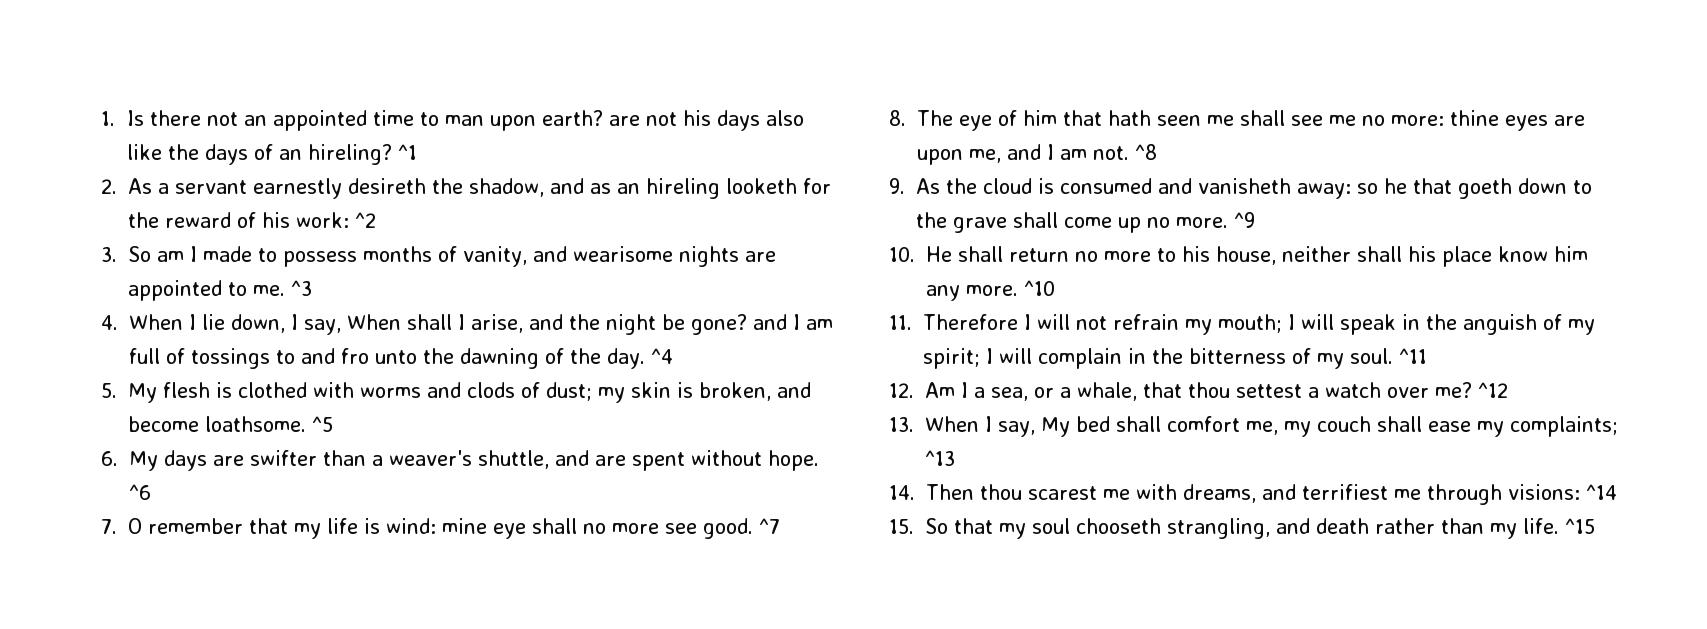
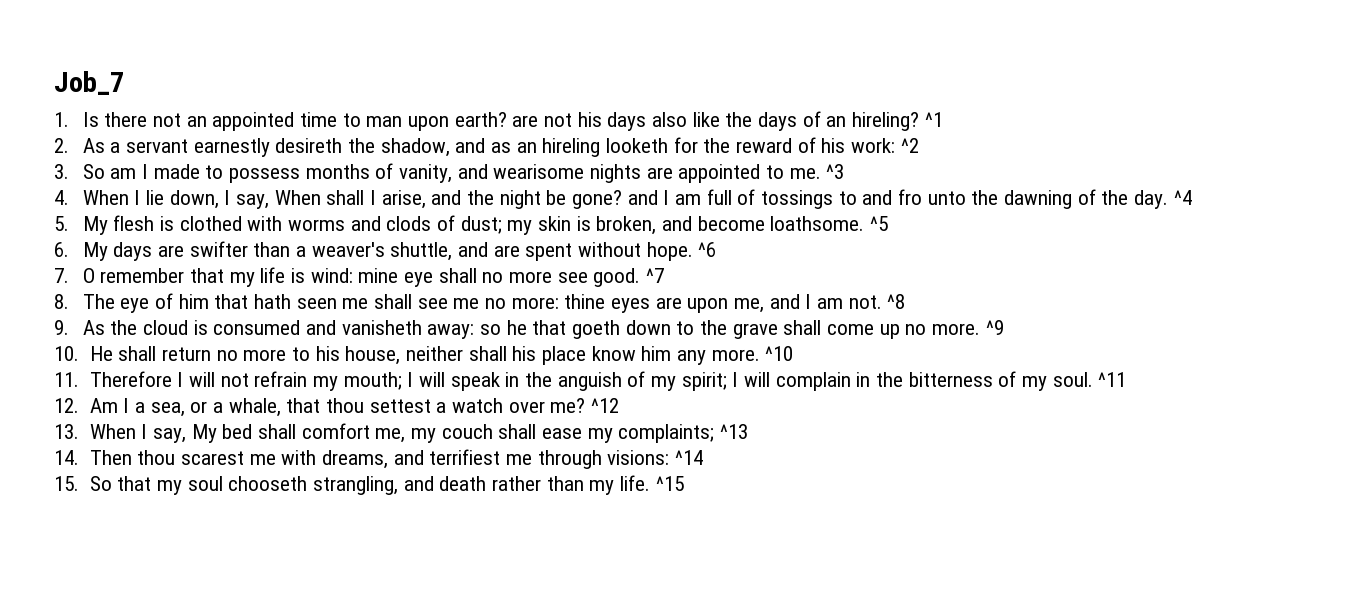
(101, 118) none -> [54,71,124,95] Job_7 //

